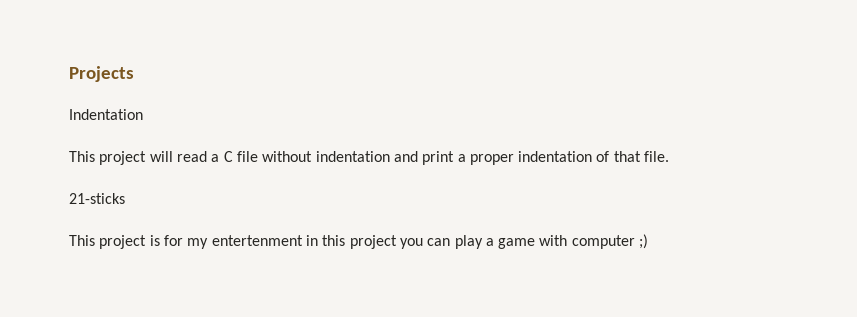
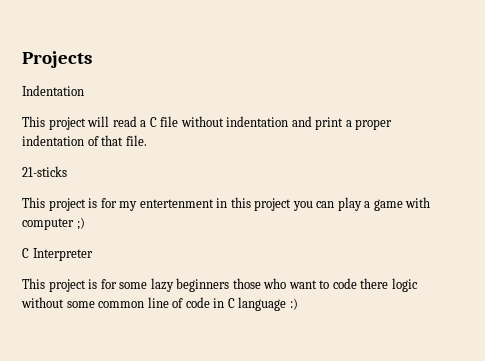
(649, 241) none -> [22,248,93,261] [22,278,418,292] [21,297,298,311] // C Interpreter // This project is for some lazy beginners those who want to code there logic without some common line of code in C language :)

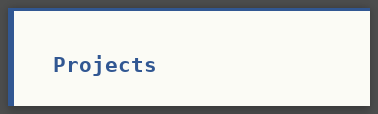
[22,85,84,96] [22,116,393,130] [22,135,147,146] [22,166,67,177] [22,197,431,211] [22,217,85,230] [22,248,93,261] [22,278,418,292] [21,297,298,311] // Indentation // This project will read a C file without indentation and print a proper indentation of that file. // 21-sticks // This project is for my entertenment in this project you can play a game with computer ;) // C Interpreter // This project is for some lazy beginners those who want to code there logic without some common line of code in C language :) -> (157, 65) none

